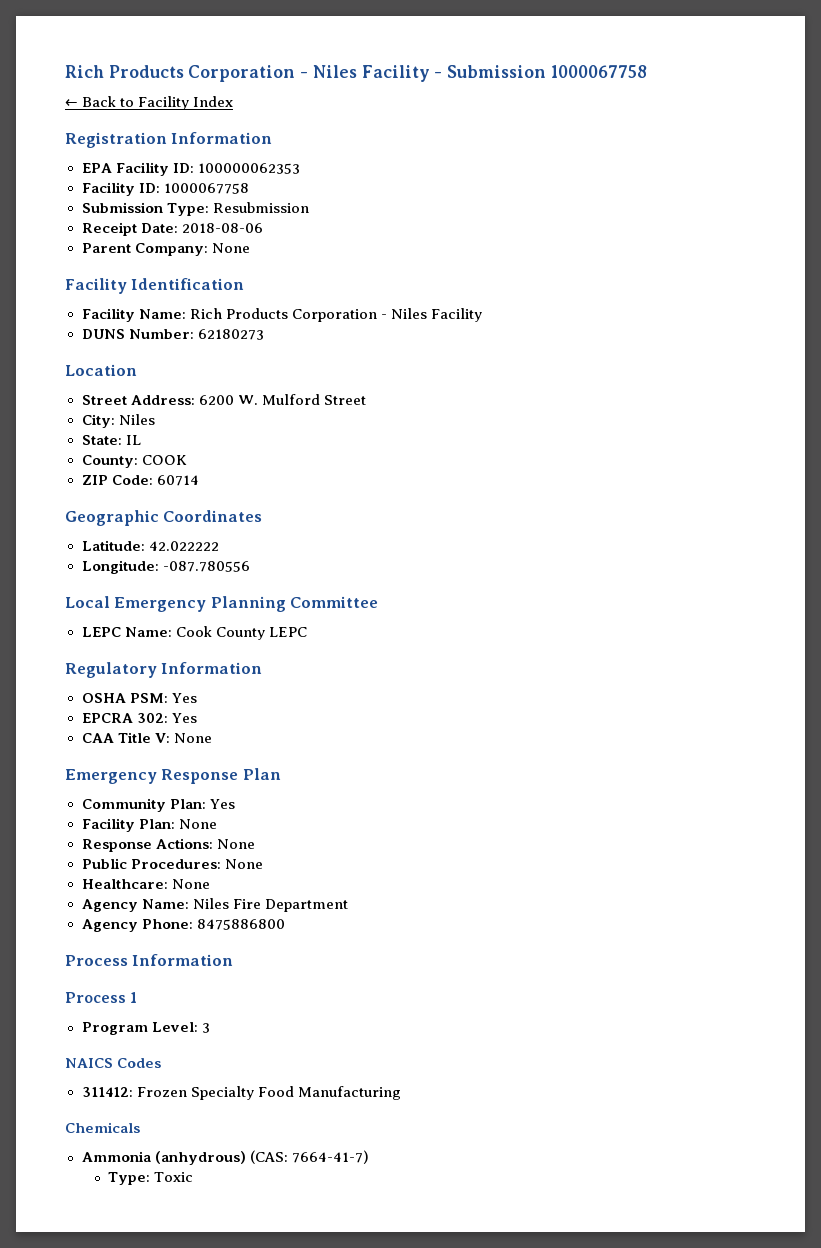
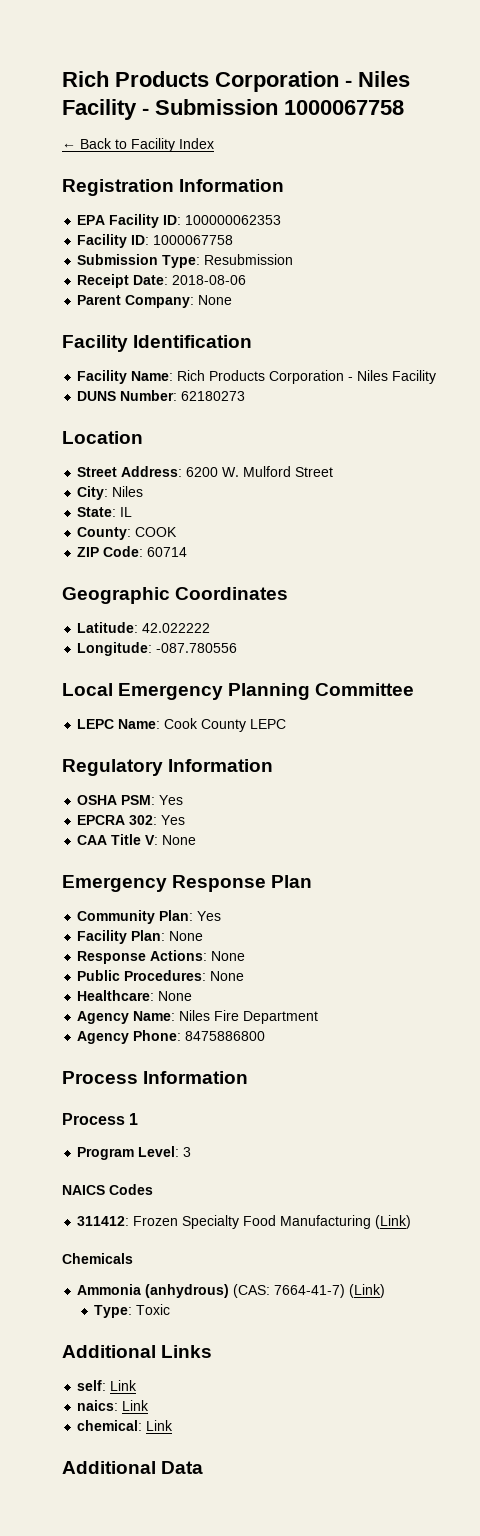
(401, 1093) none -> [375,1215,412,1229] (Link)
(369, 1157) none -> [349,1284,386,1298] (Link)
(194, 1177) none -> [62,1345,213,1358] [77,1380,138,1391] [77,1400,150,1411] [77,1420,174,1431] [62,1461,204,1474] // Additional Links // self: Link // naics: Link // chemical: Link // Additional Data

